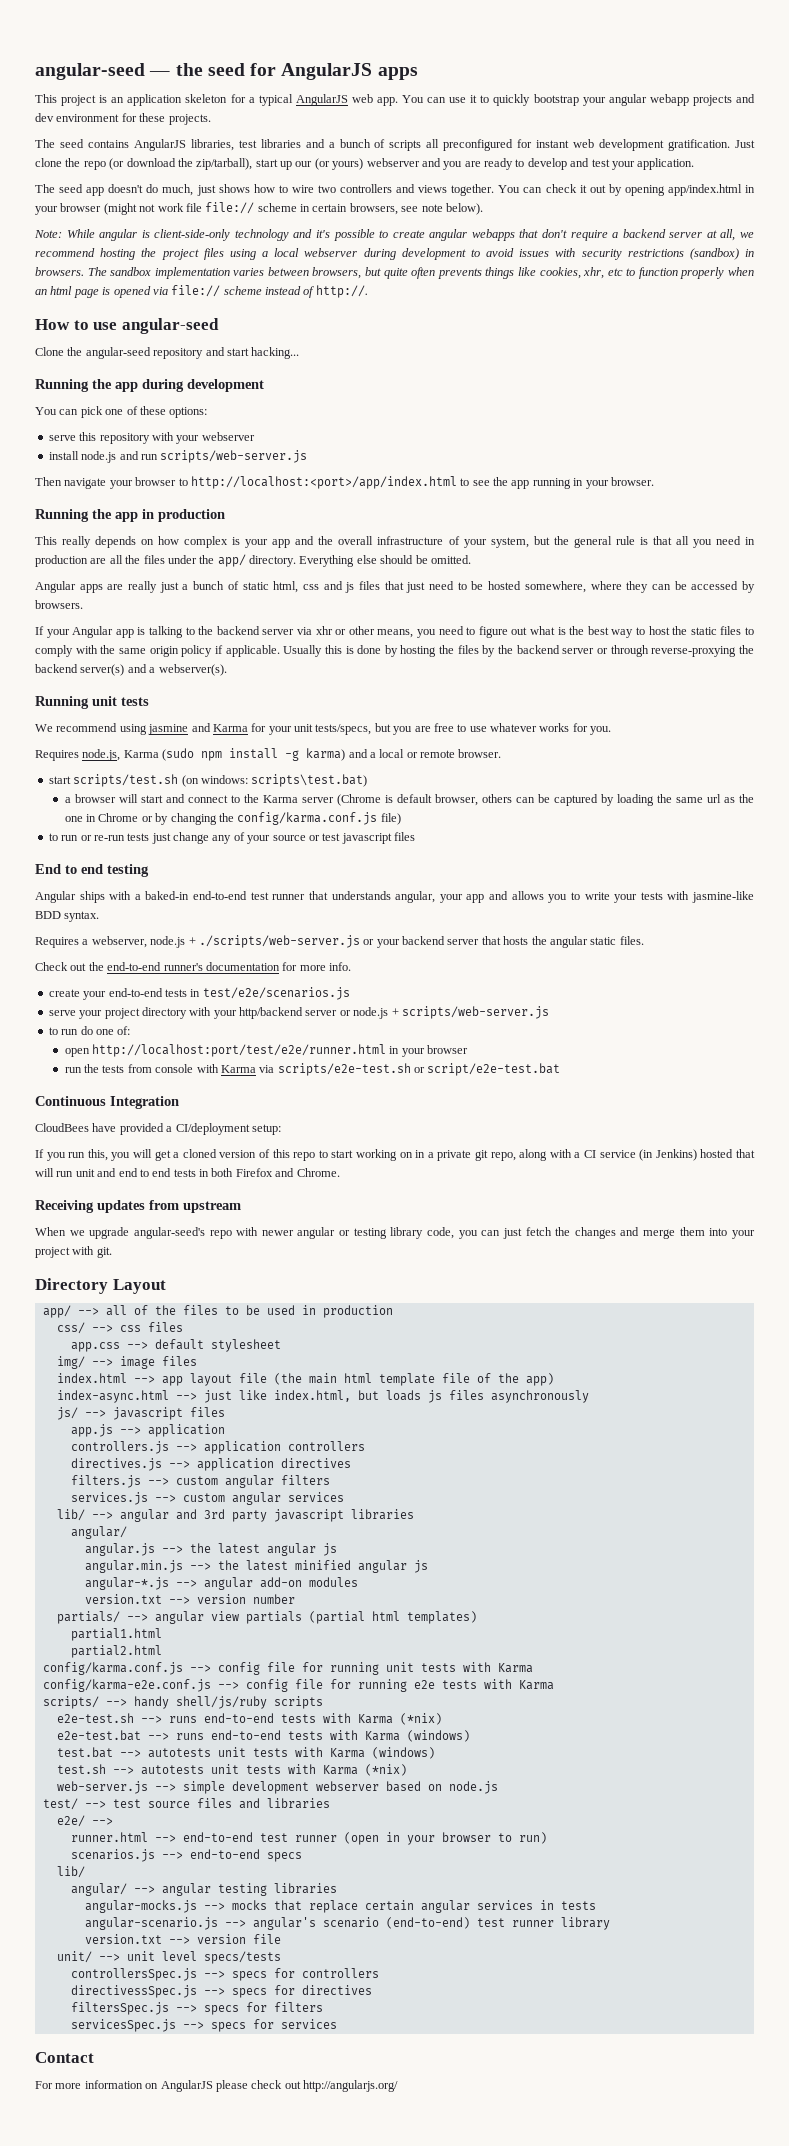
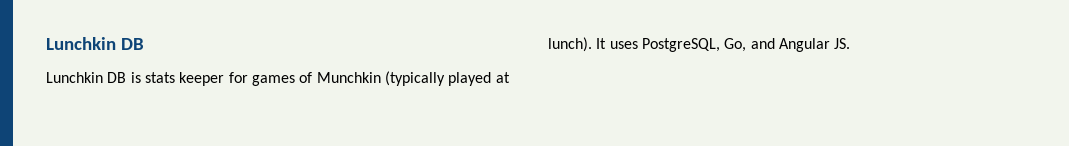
[35,63,418,80] [35,94,755,106] [35,113,211,125] [35,139,756,151] [35,158,695,170] [35,184,755,196] [35,202,483,215] [34,229,754,241] [35,248,754,260] [35,267,754,279] [35,285,368,298] [35,318,219,334] [35,347,300,359] [35,379,264,392] [35,406,208,418] [48,432,255,444] [48,450,308,463] [35,476,654,489] [35,509,225,522] [35,536,755,548] [35,554,471,567] [35,581,755,593] [35,600,83,609] [35,626,755,638] [35,645,755,657] [35,664,227,676] [35,696,149,709] [35,723,612,735] [35,748,502,761] [48,774,368,787] [64,794,754,806] [64,812,401,825] [48,832,415,844] [35,864,149,877] [35,891,754,903] [35,911,100,922] [35,935,644,948] [35,962,351,971] [48,987,350,1000] [48,1006,549,1019] [48,1026,131,1035] [64,1044,469,1057] [64,1063,561,1076] [35,1096,179,1109] [35,1123,281,1135] [35,1149,756,1161] [35,1168,340,1177] [35,1200,241,1213] [35,1227,755,1239] [35,1246,112,1258] [35,1278,166,1294] [42,1305,393,1318] [56,1322,183,1334] [70,1339,281,1352] [56,1356,197,1369] [56,1373,554,1386] [56,1390,589,1403] [56,1407,225,1420] [70,1424,225,1437] [70,1441,365,1454] [70,1458,351,1471] [70,1475,330,1488] [70,1492,344,1505] [56,1509,414,1522] [70,1526,127,1539] [84,1543,337,1556] [84,1560,428,1573] [84,1577,358,1590] [84,1594,295,1604] [56,1611,477,1624] [70,1628,162,1641] [70,1645,162,1658] [42,1662,533,1675] [42,1679,554,1692] [42,1696,323,1709] [56,1713,442,1725] [56,1730,470,1742] [56,1747,435,1759] [56,1764,407,1776] [56,1781,498,1794] [42,1798,330,1810] [56,1815,113,1827] [70,1832,547,1845] [70,1849,302,1862] [56,1866,85,1878] [70,1883,337,1896] [84,1900,596,1913] [84,1917,610,1930] [84,1934,281,1944] [56,1951,281,1964] [70,1968,379,1981] [70,1985,372,1998] [70,2002,323,2015] [70,2019,337,2032] [35,2052,94,2063] [35,2080,398,2092] angular-seed — the seed for AngularJS apps // This project is an application skeleton for a typical AngularJS web app. You can use it to quickly bootstrap your angular webapp projects and dev environment for these projects. // The seed contains AngularJS libraries, test libraries and a bunch of scripts all preconfigured for instant web development gratification. Just clone the repo (or download the zip/tarball), start up our (or yours) webserver and you are ready to develop and test your application. // The seed app doesn't do much, just shows how to wire two controllers and views together. You can check it out by opening app/index.html in your browser (might not work file file:// scheme in certain browsers, see note below). // Note: While angular is client-side-only technology and it's possible to create angular webapps that don't require a backend server at all, we recommend hosting the project files using a local webserver during development to avoid issues with security restrictions (sandbox) in browsers. The sandbox implementation varies between browsers, but quite often prevents things like cookies, xhr, etc to function properly when an html page is opened via file:// scheme instead of http://. // How to use angular-seed // Clone the angular-seed repository and start hacking... // Running the app during development // You can pick one of these options: // serve this repository with your webserver // install node.js and run scripts/web-server.js // Then navigate your browser to http://localhost:<port>/app/index.html to see the app running in your browser. // Running the app in production // This really depends on how complex is your app and the overall infrastructure of your system, but the general rule is that all you need in production are all the files under the app/ directory. Everything else should be omitted. // Angular apps are really just a bunch of static html, css and js files that just need to be hosted somewhere, where they can be accessed by browsers. // If your Angular app is talking to the backend server via xhr or other means, you need to figure out what is the best way to host the static files to comply with the same origin policy if applicable. Usually this is done by hosting the files by the backend server or through reverse-proxying the backend server(s) and a webserver(s). // Running unit tests // We recommend using jasmine and Karma for your unit tests/specs, but you are free to use whatever works for you. // Requires node.js, Karma (sudo npm install -g karma) and a local or remote browser. // start scripts/test.sh (on windows: scripts\test.bat) // a browser will start and connect to the Karma server (Chrome is default browser, others can be captured by loading the same url as the one in Chrome or by changing the config/karma.conf.js file) // to run or re-run tests just change any of your source or test javascript files // End to end testing // Angular ships with a baked-in end-to-end test runner that understands angular, your app and allows you to write your tests with jasmine-like BDD syntax. // Requires a webserver, node.js + ./scripts/web-server.js or your backend server that hosts the angular static files. // Check out the end-to-end runner's documentation for more info. // create your end-to-end tests in test/e2e/scenarios.js // serve your project directory with your http/backend server or node.js + scripts/web-server.js // to run do one of: // open http://localhost:port/test/e2e/runner.html in your browser // run the tests from console with Karma via scripts/e2e-test.sh or script/e2e-test.bat // Continuous Integration // CloudBees have provided a CI/deployment setup: // If you run this, you will get a cloned version of this repo to start working on in a private git repo, along with a CI service (in Jenkins) hosted that will run unit and end to end tests in both Firefox and Chrome. // Receiving updates from upstream // When we upgrade angular-seed's repo with newer angular or testing library code, you can just fetch the changes and merge them into your project with git. // Directory Layout // app/ --> all of the files to be used in production // css/ --> css files // app.css --> default stylesheet // img/ --> image files // index.html --> app layout file (the main html template file of the app) // index-async.html --> just like index.html, but loads js files asynchronously // js/ --> javascript files // app.js --> application // controllers.js --> application controllers // directives.js --> application directives // filters.js --> custom angular filters // services.js --> custom angular services // lib/ --> angular and 3rd party javascript libraries // angular/ // angular.js --> the latest angular js // angular.min.js --> the latest minified angular js // angular-*.js --> angular add-on modules // version.txt --> version number // partials/ --> angular view partials (partial html templates) // partial1.html // partial2.html // config/karma.conf.js --> config file for running unit tests with Karma // config/karma-e2e.conf.js --> config file for running e2e tests with Karma // scripts/ --> handy shell/js/ruby scripts // e2e-test.sh --> runs end-to-end tests with Karma (*nix) // e2e-test.bat --> runs end-to-end tests with Karma (windows) // test.bat --> autotests unit tests with Karma (windows) // test.sh --> autotests unit tests with Karma (*nix) // web-server.js --> simple development webserver based on node.js // test/ --> test source files and libraries // e2e/ --> // runner.html --> end-to-end test runner (open in your browser to run) // scenarios.js --> end-to-end specs // lib/ // angular/ --> angular testing libraries // angular-mocks.js --> mocks that replace certain angular services in tests // angular-scenario.js --> angular's scenario (end-to-end) test runner library // version.txt --> version file // unit/ --> unit level specs/tests // controllersSpec.js --> specs for controllers // directivessSpec.js --> specs for directives // filtersSpec.js --> specs for filters // servicesSpec.js --> specs for services // Contact // For more information on AngularJS please check out http://angularjs.org/ -> [46,37,144,50] [46,71,510,86] [548,37,851,52] Lunchkin DB // Lunchkin DB is stats keeper for games of Munchkin (typically played at lunch). It uses PostgreSQL, Go, and Angular JS.

